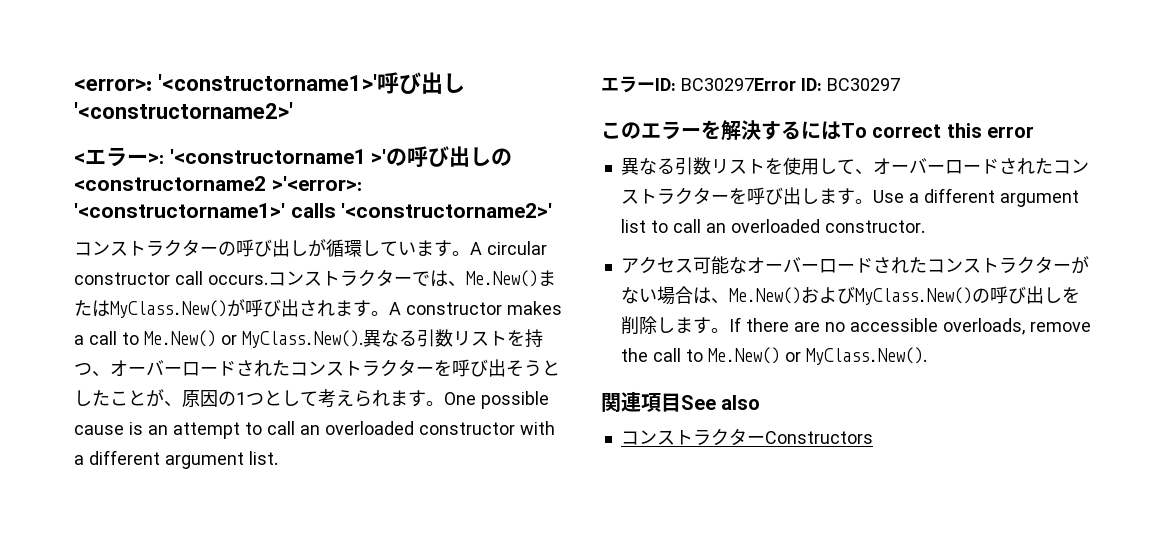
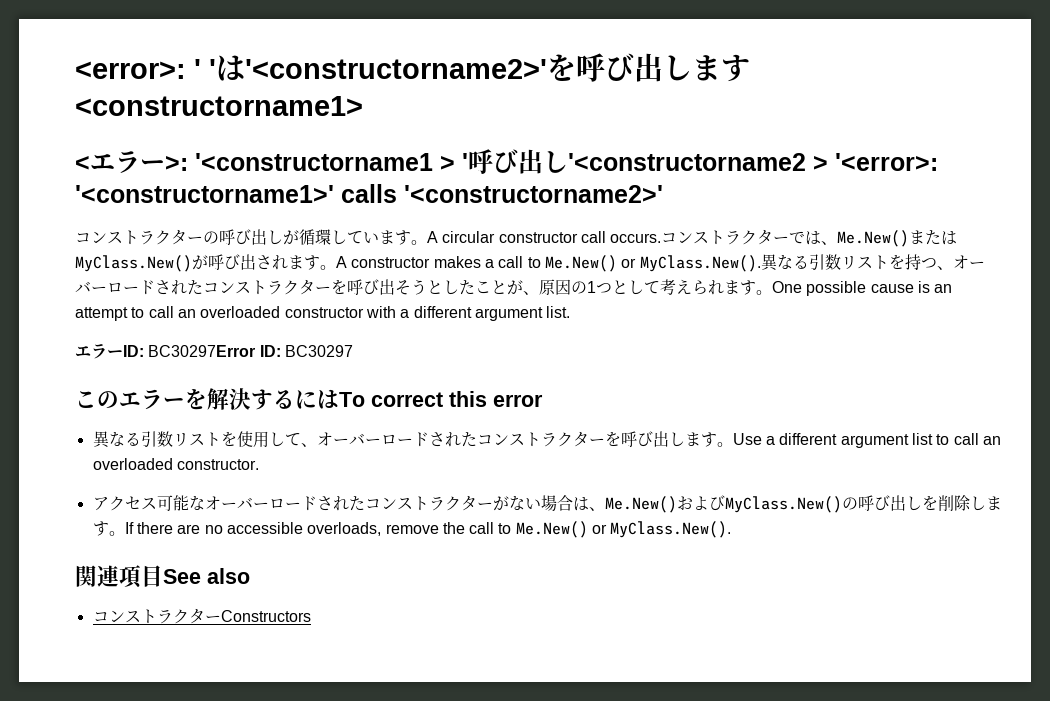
[158,72,465,94] [74,102,293,119] '<constructorname1>'呼び出し'<constructorname2>' -> [194,53,750,82] [75,96,363,116] ' 'は'<constructorname2>'を呼び出します<constructorname1>
[371,146,513,167] [74,176,362,191] >'の呼び出しの<constructorname2 >'<error>: -> [440,149,938,174] > '呼び出し'<constructorname2 > '<error>:

